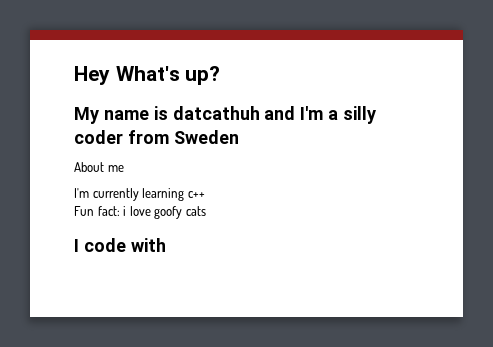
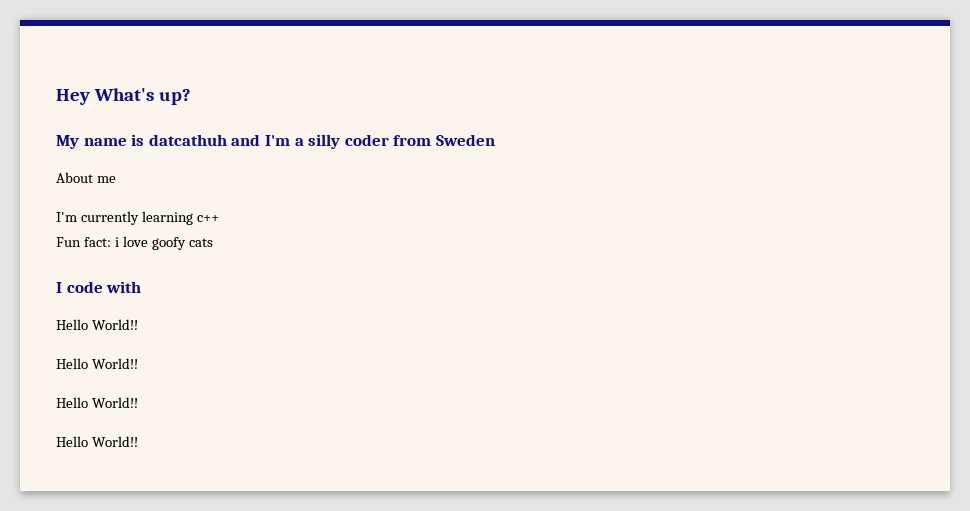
(166, 245) none -> [56,319,138,330] [56,358,138,369] [56,397,138,408] [56,436,138,447] // Hello World!! // Hello World!! // Hello World!! // Hello World!!

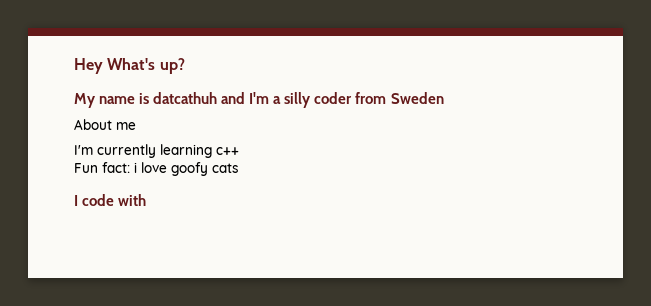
[56,319,138,330] [56,358,138,369] [56,397,138,408] [56,436,138,447] // Hello World!! // Hello World!! // Hello World!! // Hello World!! -> (147, 200) none

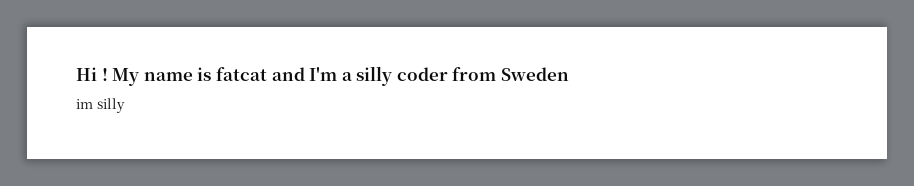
[74,58,185,74] Hey What's up? // -> [76,67,108,81] Hi !
[153,92,218,104] datcathuh -> [215,67,267,81] fatcat
[74,119,136,130] [74,144,239,158] [74,162,238,176] [74,194,147,206] About me // I'm currently learning c++ // Fun fact: i love goofy cats // I code with -> [76,98,125,113] im silly

